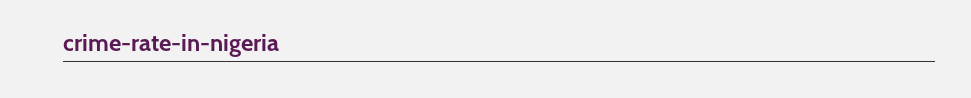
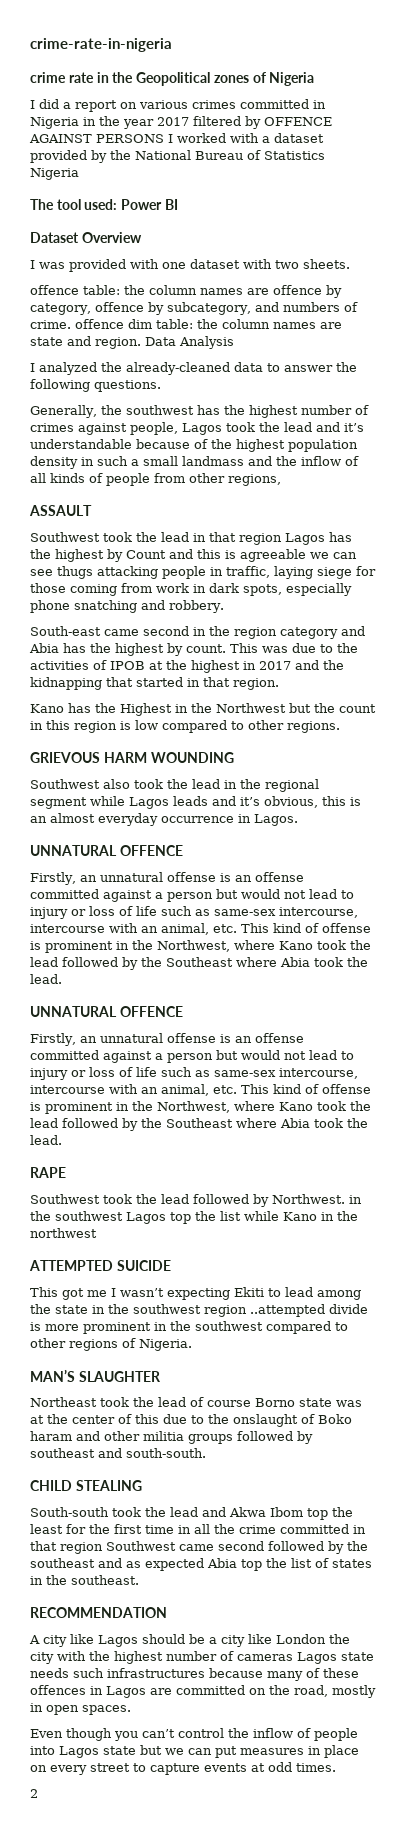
(279, 45) none -> [30,72,315,86] [30,99,326,112] [30,116,332,129] [29,133,324,143] [30,150,325,163] [30,168,79,180] [30,199,178,210] [30,232,142,243] [30,259,350,272] [30,285,342,298] [30,302,358,315] [30,319,342,329] [30,336,234,349] [30,362,357,375] [30,379,161,392] [30,405,369,418] [30,422,364,435] [30,439,358,452] [30,456,359,469] [30,473,281,486] [29,505,92,516] [30,532,352,545] [30,549,357,562] [30,566,376,579] [30,583,352,596] [30,600,224,613] [30,626,365,639] [29,643,358,656] [30,660,344,673] [30,677,279,690] [30,703,376,716] [30,720,340,733] [30,752,234,763] [30,779,319,792] [30,796,361,809] [30,813,298,826] [30,845,183,856] [30,872,304,885] [30,889,354,902] [30,906,358,919] [30,923,371,935] [30,940,371,953] [30,957,368,970] [30,974,62,984] [30,1006,183,1017] [30,1033,304,1046] [30,1050,354,1063] [30,1067,358,1080] [30,1084,371,1096] [30,1101,371,1114] [30,1118,368,1131] [30,1135,62,1145] [30,1167,66,1178] [30,1194,362,1207] [30,1211,358,1224] [30,1228,97,1238] [29,1260,171,1271] [30,1287,361,1300] [30,1304,368,1317] [30,1321,348,1334] [30,1338,192,1351] [30,1369,161,1382] [30,1397,362,1407] [30,1414,352,1427] [30,1431,313,1444] [30,1448,206,1458] [30,1480,142,1491] [30,1507,353,1520] [30,1524,366,1534] [30,1541,368,1554] [30,1558,372,1571] [30,1575,139,1585] [30,1607,167,1618] [29,1634,350,1647] [30,1651,374,1664] [30,1668,359,1681] [30,1685,376,1698] [30,1703,131,1715] [30,1728,358,1741] [30,1745,359,1758] [30,1762,336,1775] [30,1789,38,1798] // crime rate in the Geopolitical zones of Nigeria // I did a report on various crimes committed in Nigeria in the year 2017 filtered by OFFENCE AGAINST PERSONS I worked with a dataset provided by the National Bureau of Statistics Nigeria // The tool used: Power BI // Dataset Overview // I was provided with one dataset with two sheets. // offence table: the column names are offence by category, offence by subcategory, and numbers of crime. offence dim table: the column names are state and region. Data Analysis // I analyzed the already-cleaned data to answer the following questions. // Generally, the southwest has the highest number of crimes against people, Lagos took the lead and it’s understandable because of the highest population density in such a small landmass and the inflow of all kinds of people from other regions, // ASSAULT // Southwest took the lead in that region Lagos has the highest by Count and this is agreeable we can see thugs attacking people in traffic, laying siege for those coming from work in dark spots, especially phone snatching and robbery. // South-east came second in the region category and Abia has the highest by count. This was due to the activities of IPOB at the highest in 2017 and the kidnapping that started in that region. // Kano has the Highest in the Northwest but the count in this region is low compared to other regions. // GRIEVOUS HARM WOUNDING // Southwest also took the lead in the regional segment while Lagos leads and it’s obvious, this is an almost everyday occurrence in Lagos. // UNNATURAL OFFENCE // Firstly, an unnatural offense is an offense committed against a person but would not lead to injury or loss of life such as same-sex intercourse, intercourse with an animal, etc. This kind of offense is prominent in the Northwest, where Kano took the lead followed by the Southeast where Abia took the lead. // UNNATURAL OFFENCE // Firstly, an unnatural offense is an offense committed against a person but would not lead to injury or loss of life such as same-sex intercourse, intercourse with an animal, etc. This kind of offense is prominent in the Northwest, where Kano took the lead followed by the Southeast where Abia took the lead. // RAPE // Southwest took the lead followed by Northwest. in the southwest Lagos top the list while Kano in the northwest // ATTEMPTED SUICIDE // This got me I wasn’t expecting Ekiti to lead among the state in the southwest region ..attempted divide is more prominent in the southwest compared to other regions of Nigeria. // MAN’S SLAUGHTER // Northeast took the lead of course Borno state was at the center of this due to the onslaught of Boko haram and other militia groups followed by southeast and south-south. // CHILD STEALING // South-south took the lead and Akwa Ibom top the least for the first time in all the crime committed in that region Southwest came second followed by the southeast and as expected Abia top the list of states in the southeast. // RECOMMENDATION // A city like Lagos should be a city like London the city with the highest number of cameras Lagos state needs such infrastructures because many of these offences in Lagos are committed on the road, mostly in open spaces. // Even though you can’t control the inflow of people into Lagos state but we can put measures in place on every street to capture events at odd times. // 2

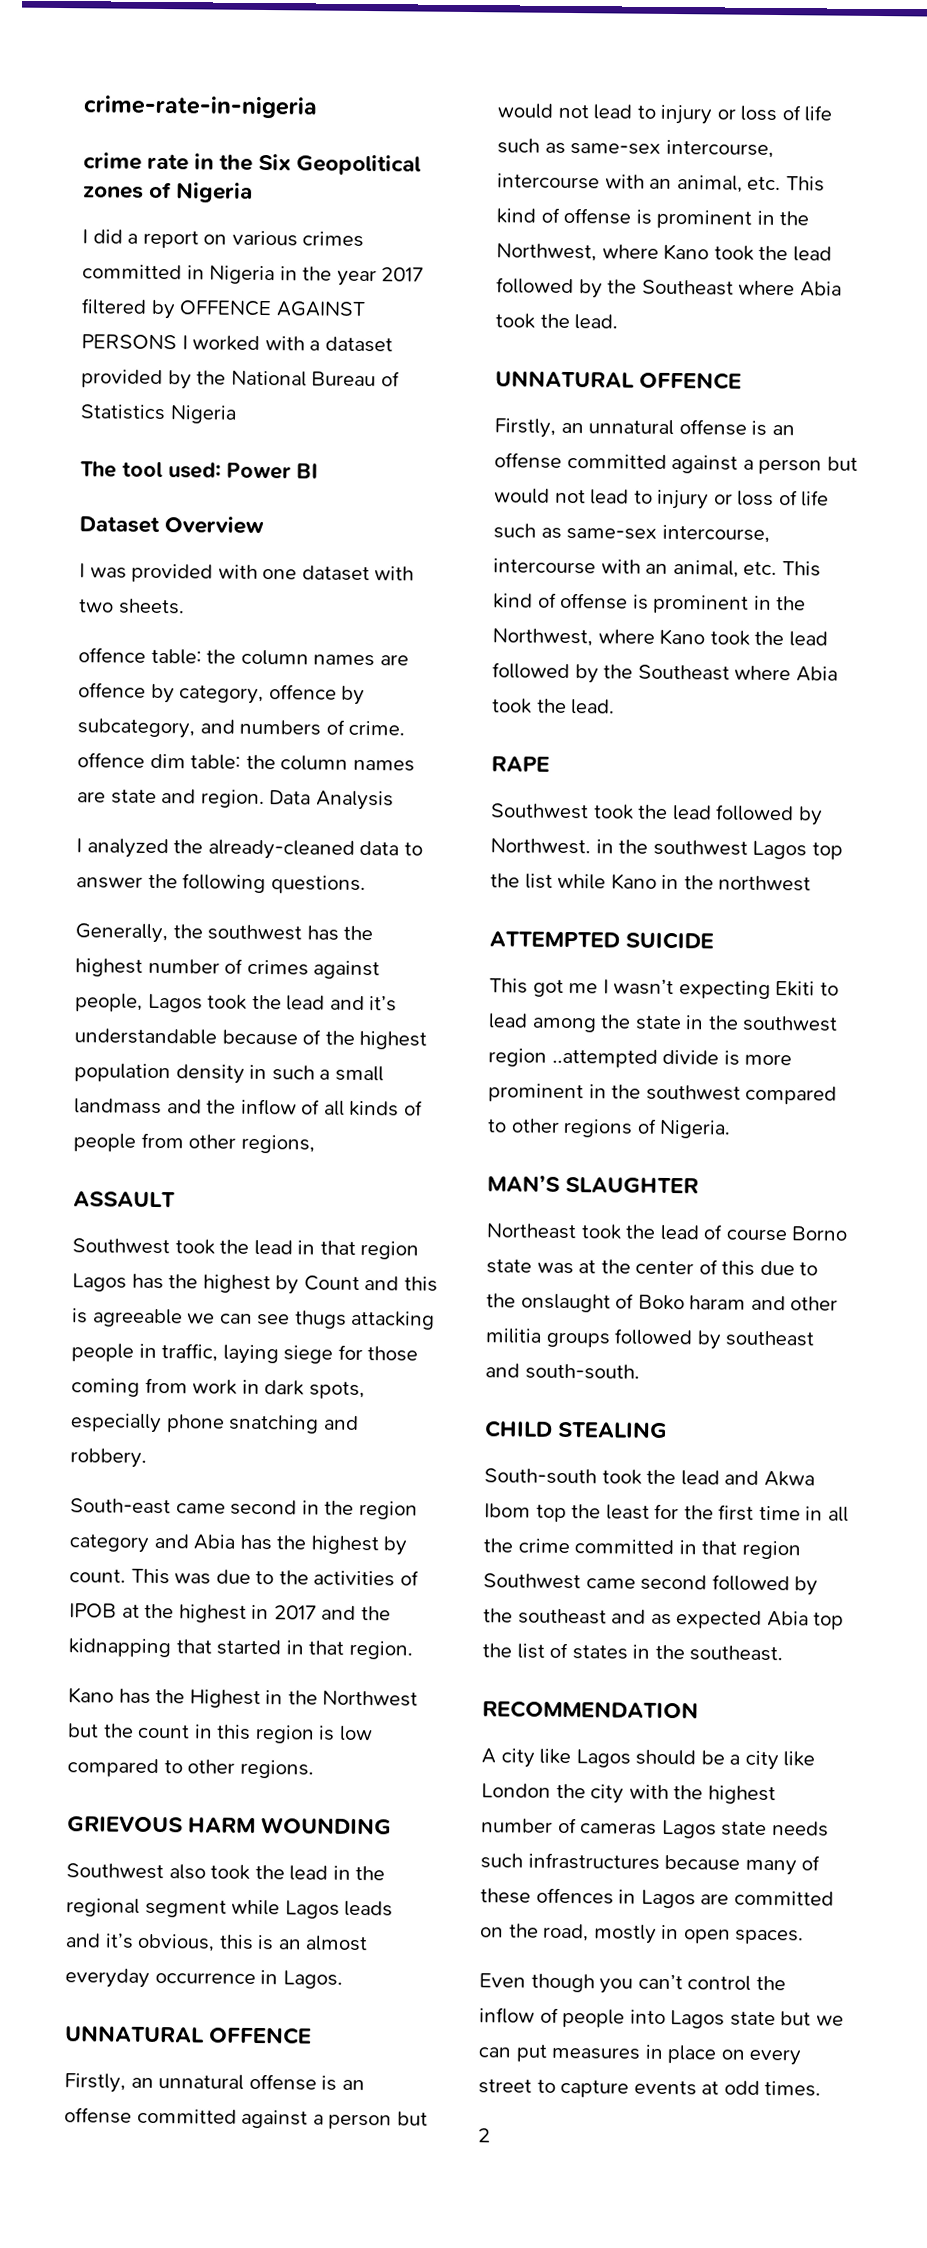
(134, 77) none -> [258,153,292,171] Six

